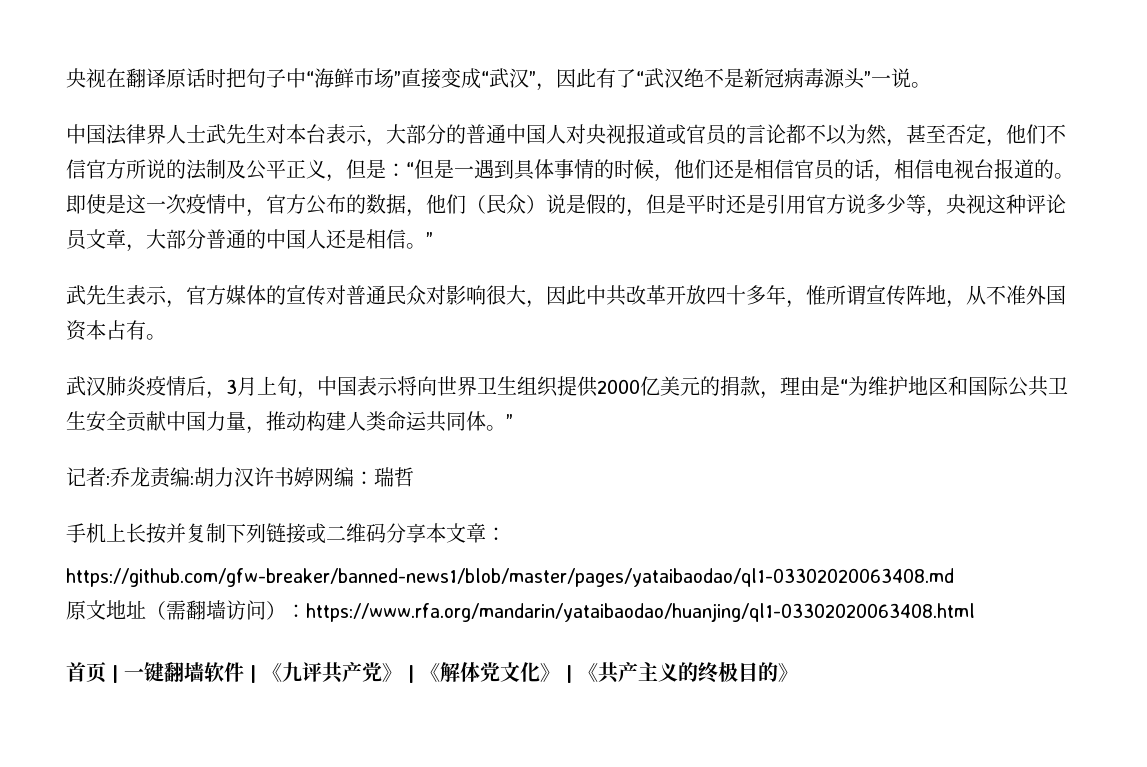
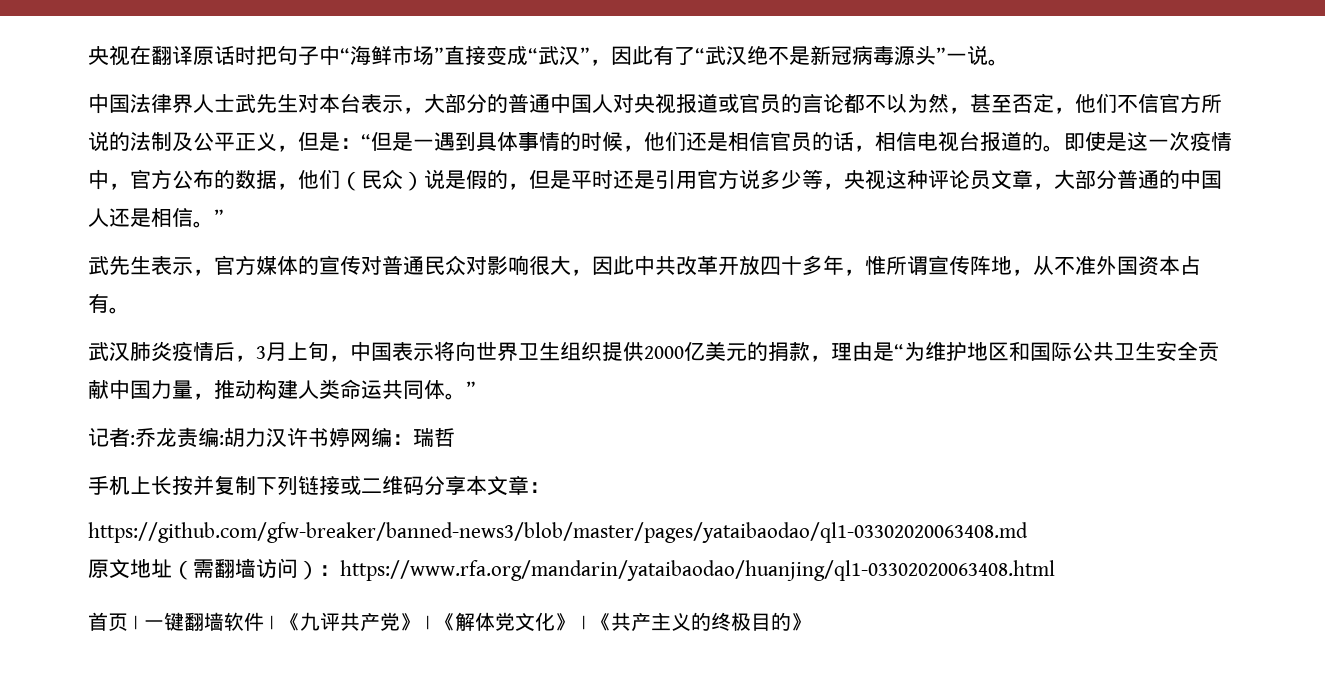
[66,568,954,587] https://github.com/gfw-breaker/banned-news1/blob/master/pages/yataibaodao/ql1-03302020063408.md -> [88,522,1028,543] https://github.com/gfw-breaker/banned-news3/blob/master/pages/yataibaodao/ql1-03302020063408.md

